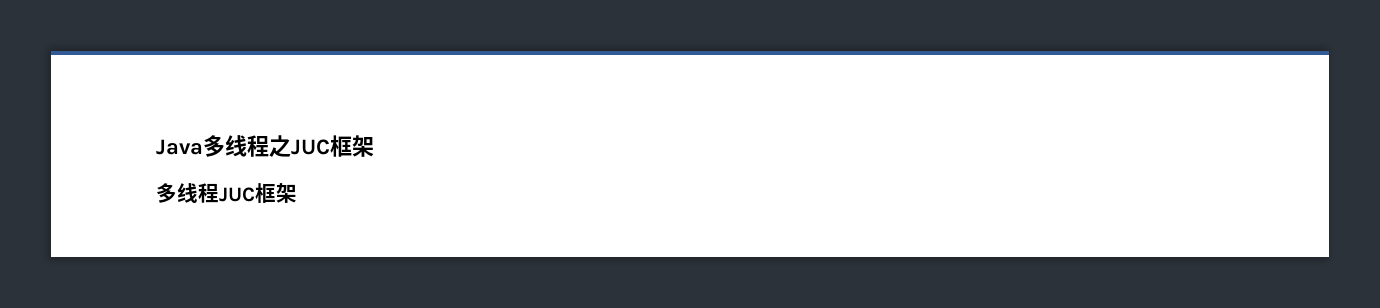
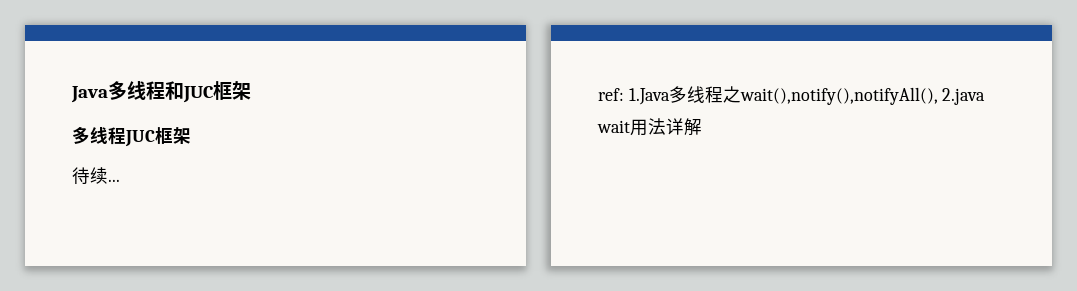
[269,135,291,157] 之 -> [165,81,184,100] 和
(297, 193) none -> [72,167,120,185] [598,86,986,105] [597,118,702,136] // 待续... // ref: 1.Java多线程之wait(),notify(),notifyAll(), 2.java wait用法详解

